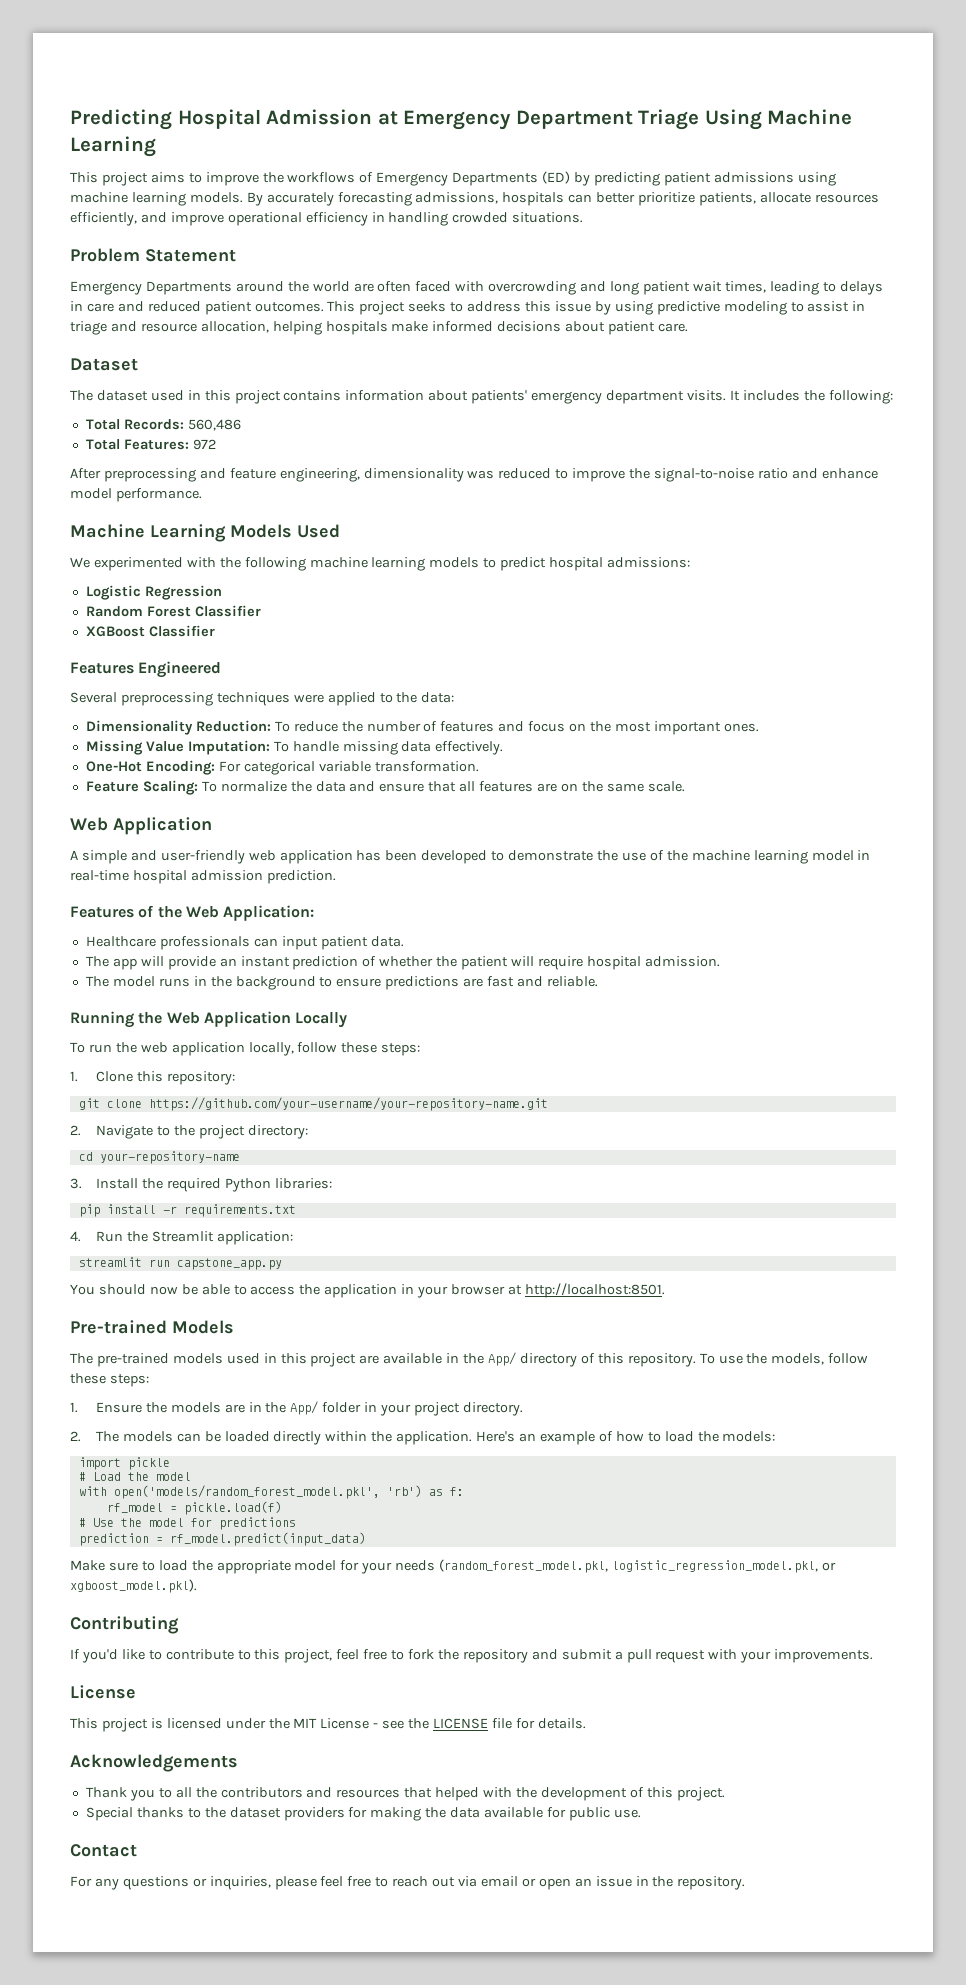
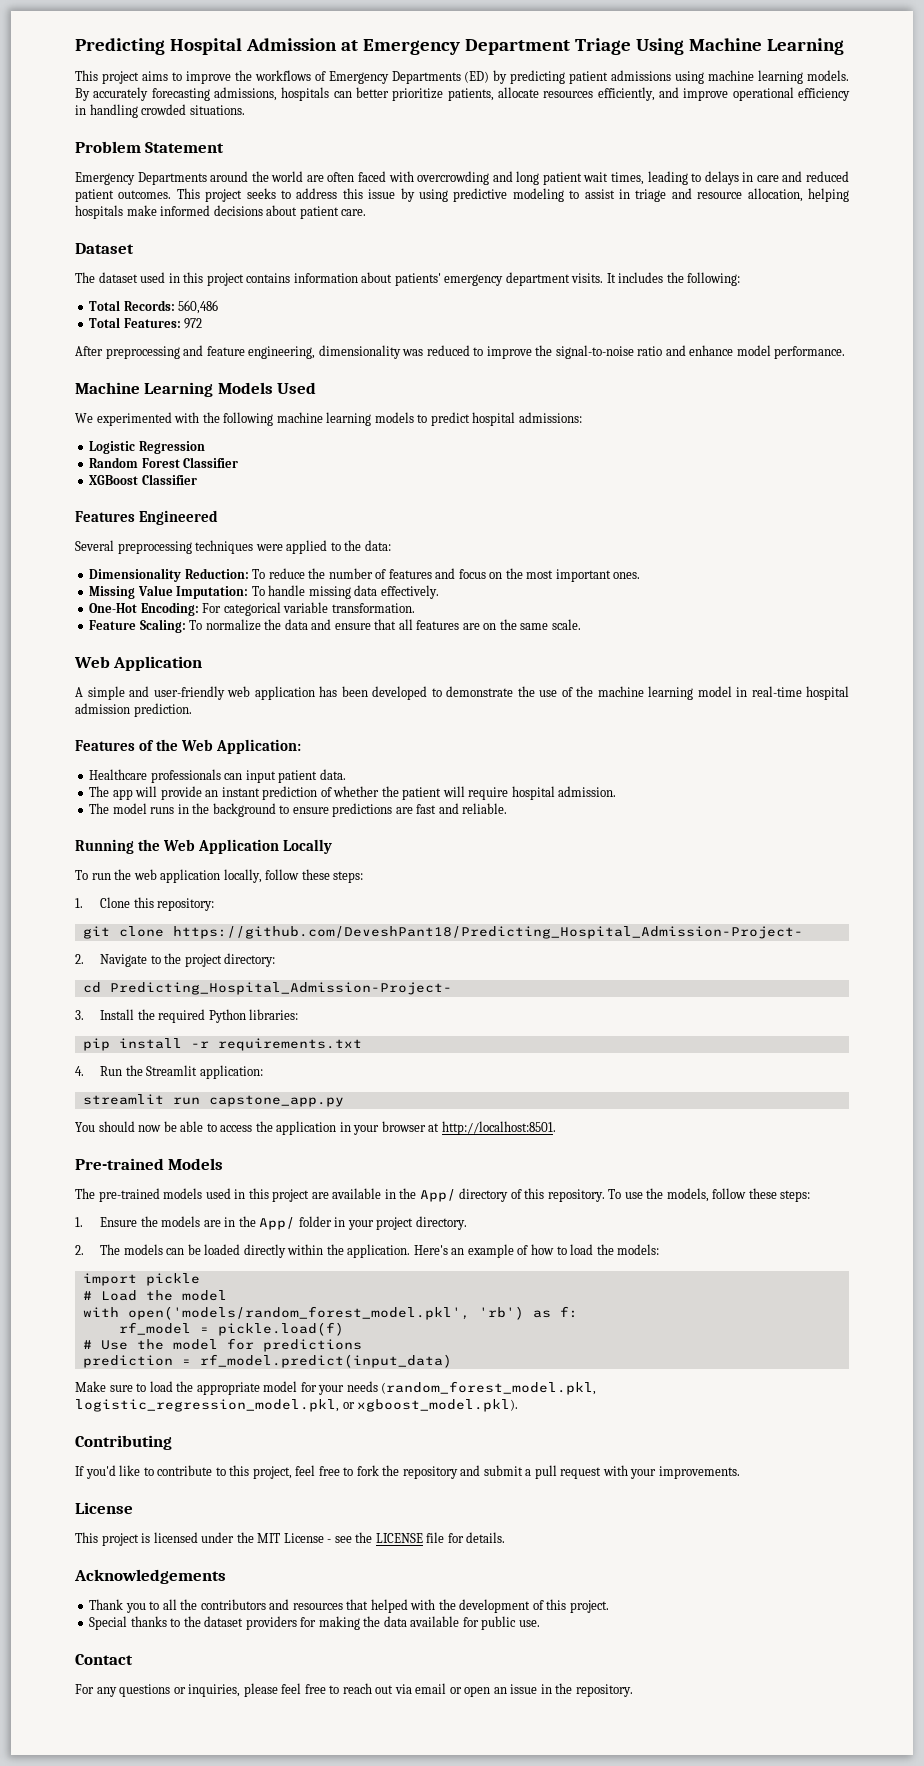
[148,1097,548,1111] https://github.com/your-username/your-repository-name.git -> [172,926,803,939] https://github.com/DeveshPant18/Predicting_Hospital_Admission-Project-
[99,1151,240,1164] your-repository-name -> [109,982,452,995] Predicting_Hospital_Admission-Project-

